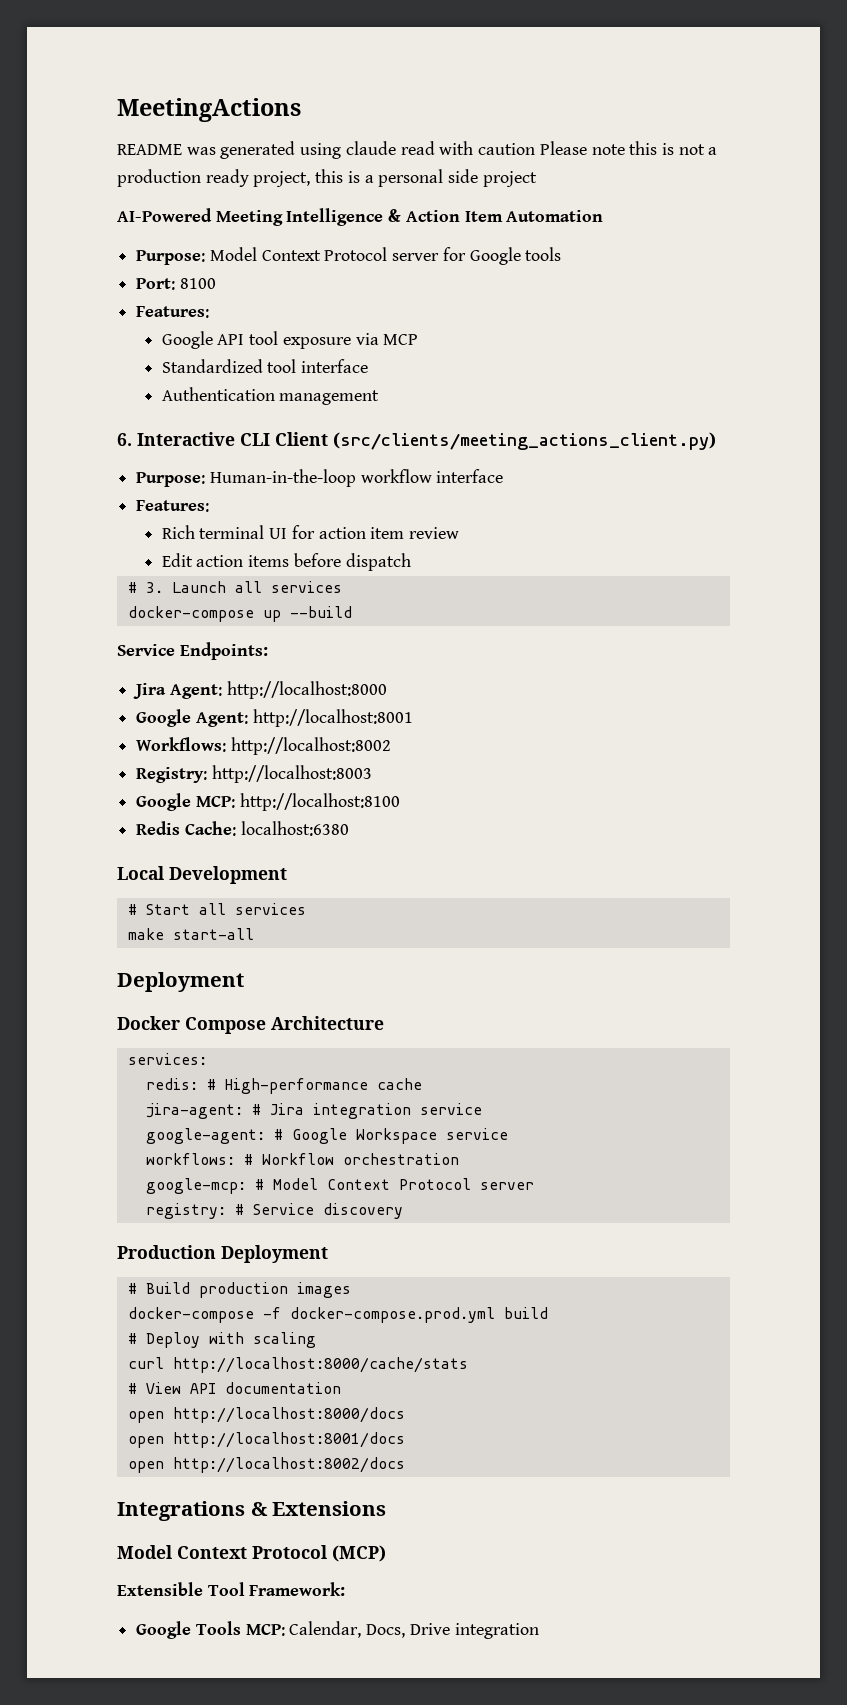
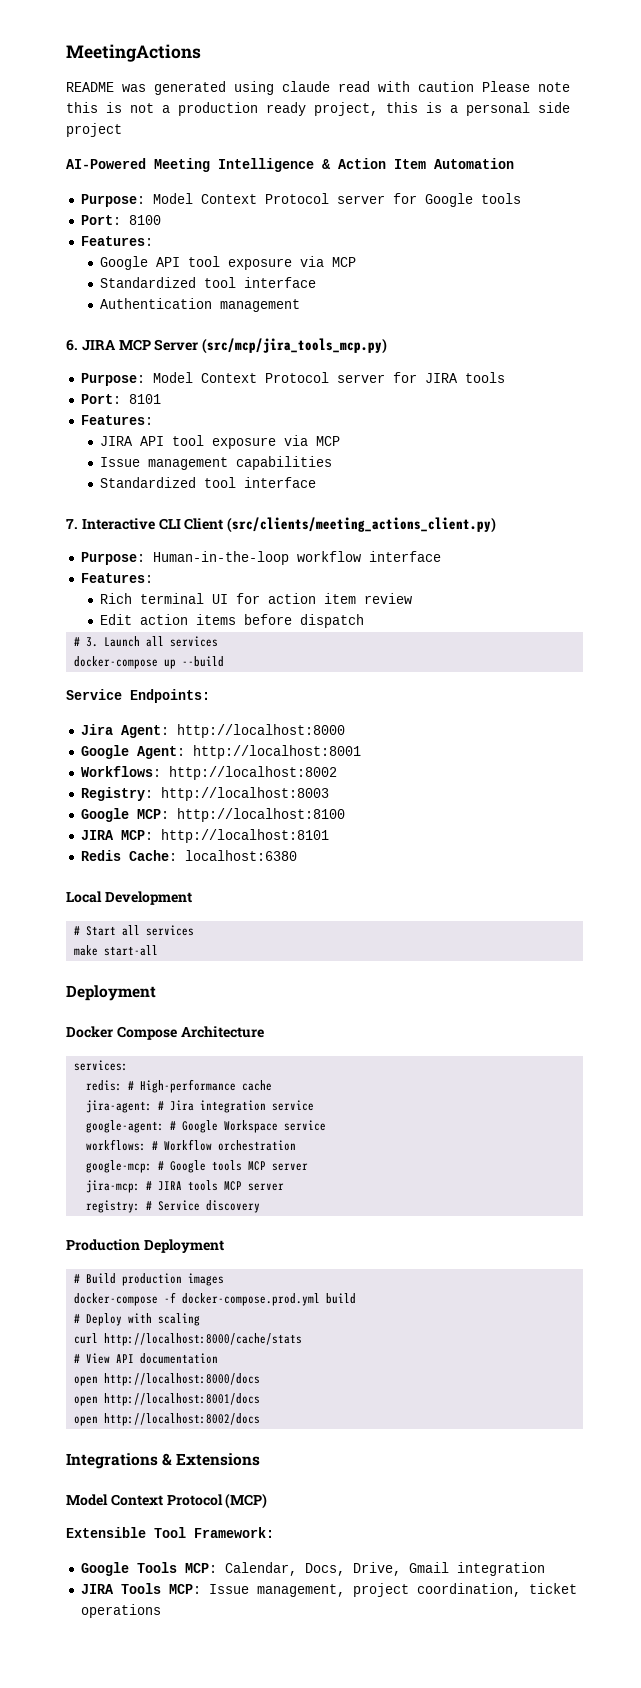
(132, 439) none -> [81,338,388,354] [80,372,505,386] [80,394,161,404] [80,415,153,425] [100,435,341,449] [100,456,333,470] [100,477,317,488] [66,519,78,529] JIRA MCP Server (src/mcp/jira_tools_mcp.py) // Purpose: Model Context Protocol server for JIRA tools // Port: 8101 // Features: // JIRA API tool exposure via MCP // Issue management capabilities // Standardized tool interface // 7.
(400, 802) none -> [80,829,329,843] // JIRA MCP: http://localhost:8101
[272,1178,471,1190] Model Context Protocol -> [170,1160,309,1173] [86,1180,243,1193] Google tools MCP server // jira-mcp: # JIRA tools MCP
[409,1623,539,1639] Drive integration -> [352,1562,545,1576] [80,1583,577,1597] [80,1604,161,1618] Drive, Gmail integration // JIRA Tools MCP: Issue management, project coordination, ticket operations

